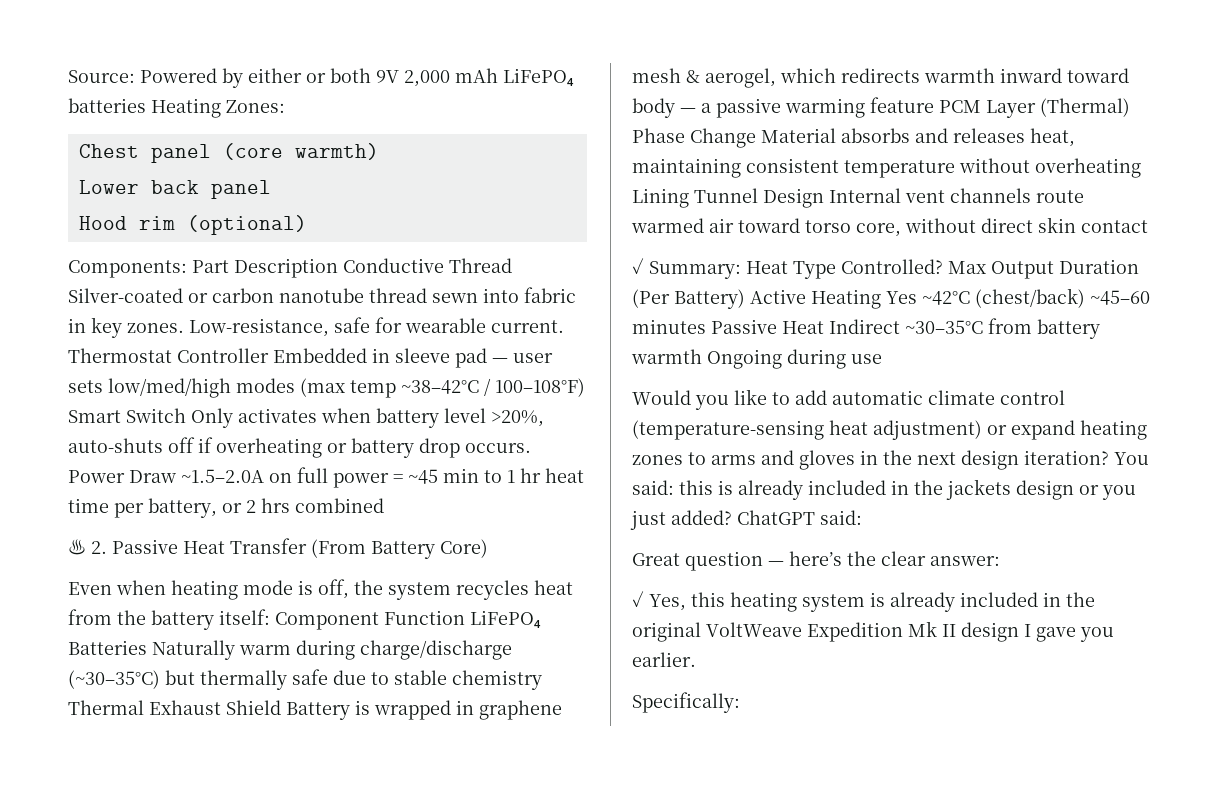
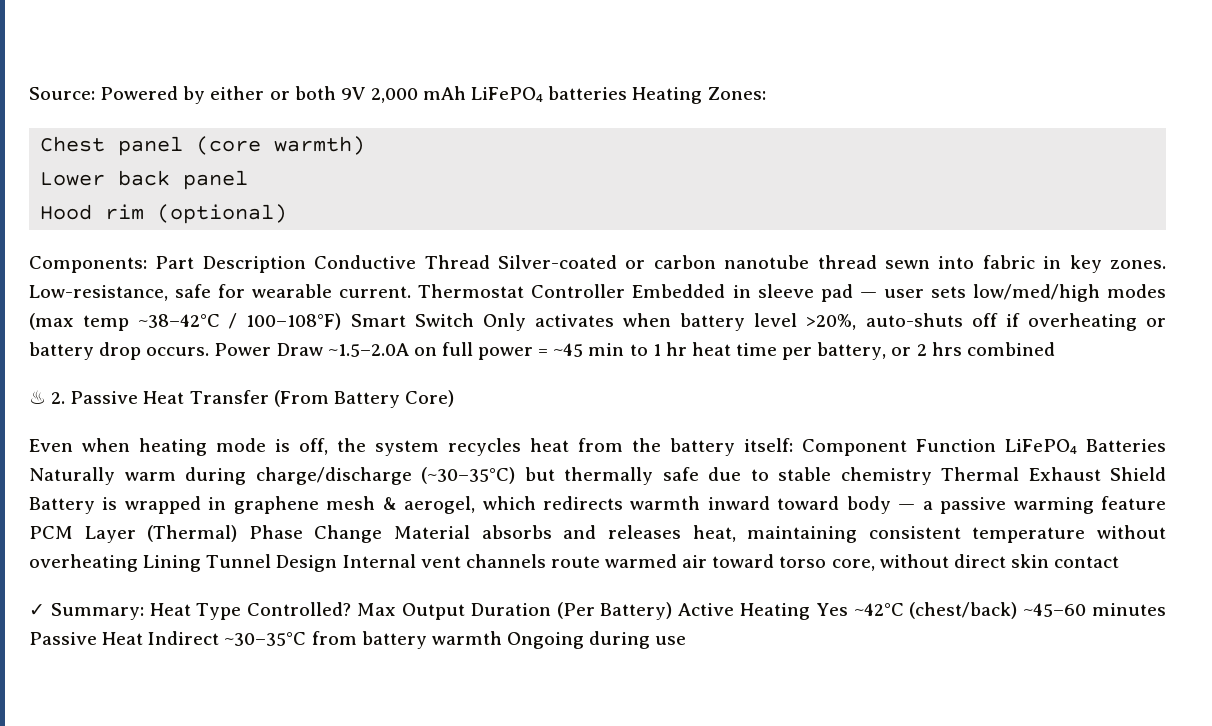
[632,389,1065,410] [632,420,1147,440] [632,450,1149,470] [632,479,1136,500] [630,510,862,530] [632,551,1000,571] [632,591,1095,612] [632,621,1114,642] [632,652,696,667] [632,692,740,713] // Would you like to add automatic climate control (temperature-sensing heat adjustment) or expand heating zones to arms and gloves in the next design iteration? You said: this is already included in the jackets design or you just added? ChatGPT said: // Great question — here’s the clear answer: // ✓ Yes, this heating system is already included in the original VoltWeave Expedition Mk II design I gave you earlier. // Specifically: -> (687, 640) none

